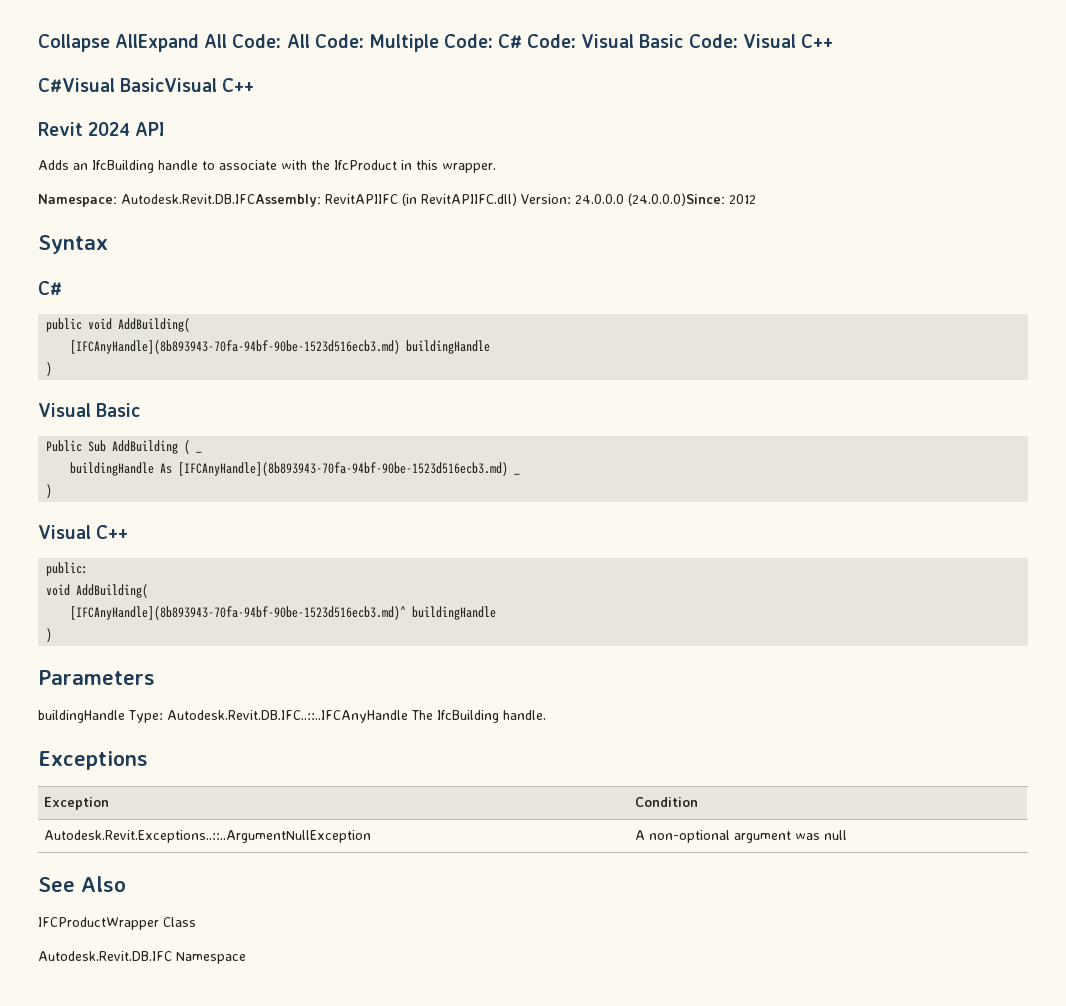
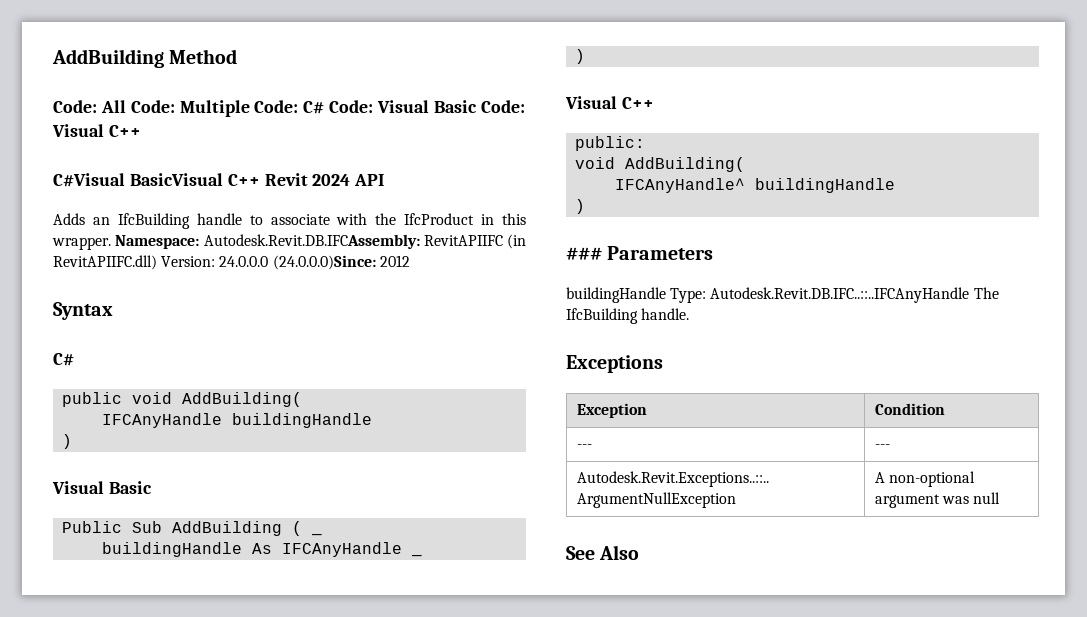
[38,34,228,52] Collapse AllExpand All -> [52,49,238,68] AddBuilding Method //
(255, 85) // -> (260, 180) none
(496, 168) // -> (111, 243) none
[70,340,401,354] [IFCAnyHandle](8b893943-70fa-94bf-90be-1523d516ecb3.md) -> [102,413,223,428] IFCAnyHandle
[178,462,509,476] [IFCAnyHandle](8b893943-70fa-94bf-90be-1523d516ecb3.md) -> [282,542,403,557] IFCAnyHandle
[70,606,497,620] [46,628,53,642] [IFCAnyHandle](8b893943-70fa-94bf-90be-1523d516ecb3.md)^ buildingHandle // ) // -> [615,178,896,193] [575,199,586,214] [566,247,602,260] IFCAnyHandle^ buildingHandle // ) // ###
(698, 802) none -> [576,444,592,449] [874,444,890,449] // --- | ---
[38,917,196,930] [38,951,246,964] // IFCProductWrapper Class // Autodesk.Revit.DB.IFC Namespace -> (640, 552) none

